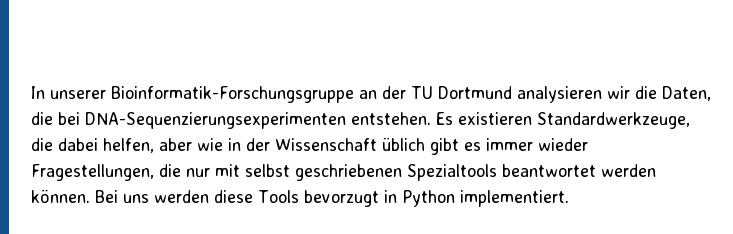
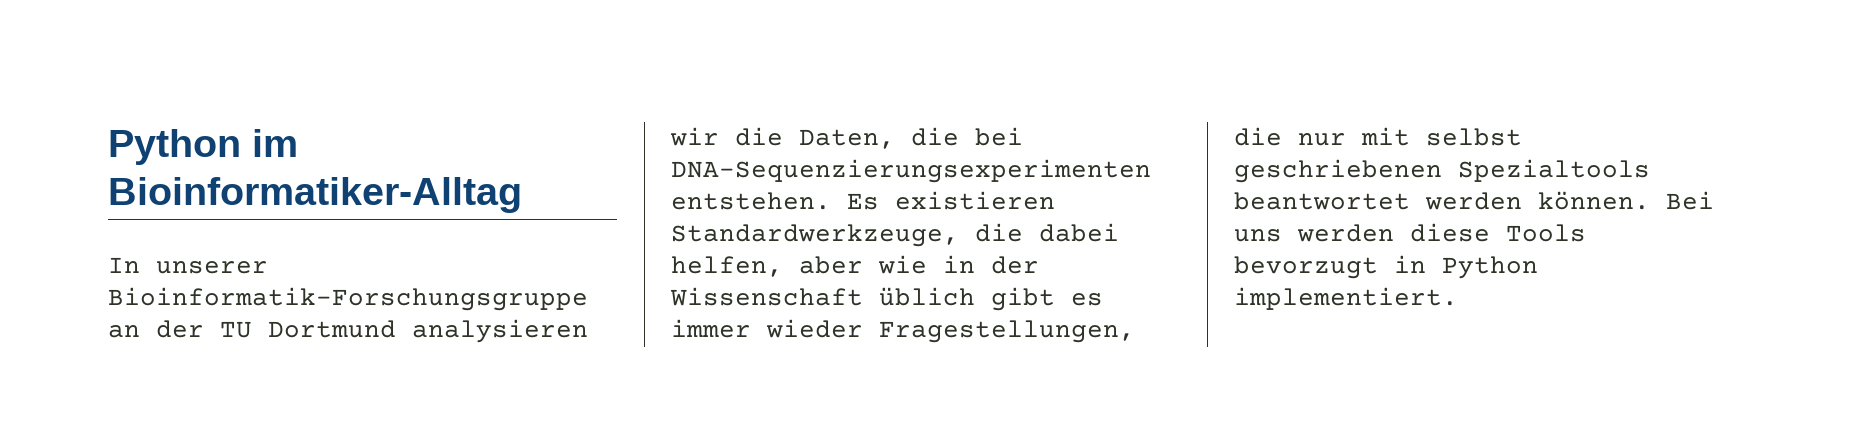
(31, 92) none -> [108,129,298,165] [108,177,522,213] Python im Bioinformatiker-Alltag //

